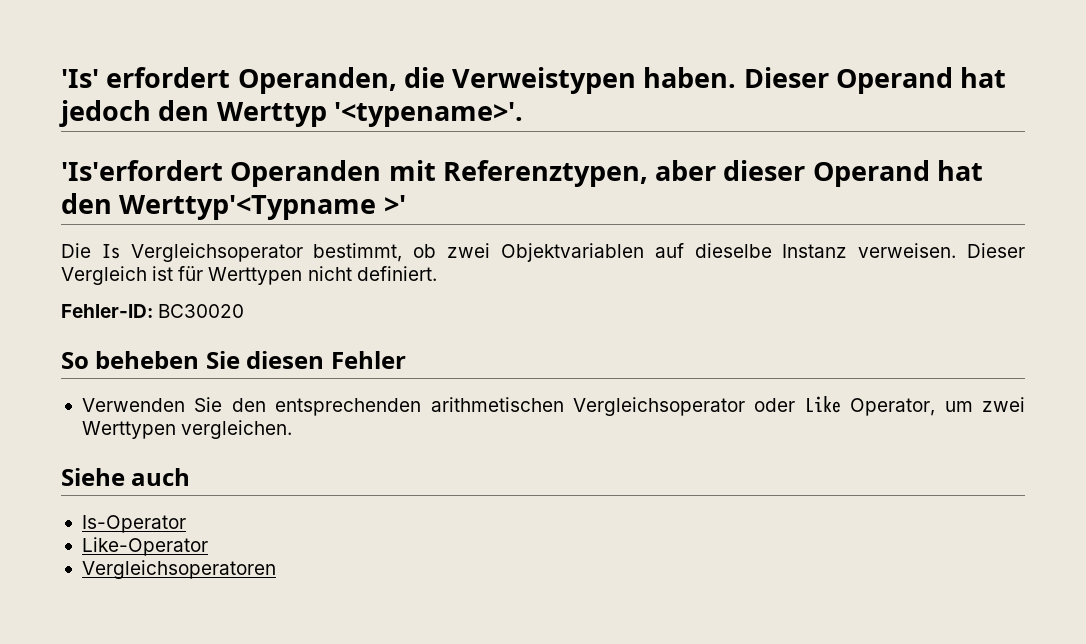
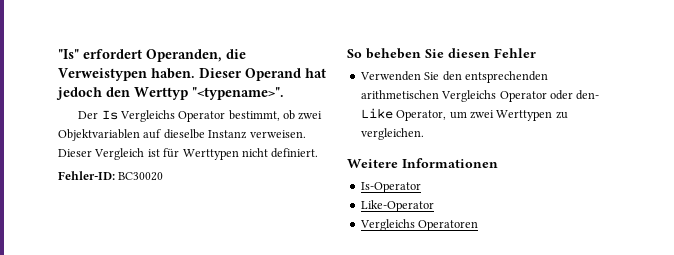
[61,69,99,88] 'Is' -> [58,49,79,59] "Is"
[333,102,523,127] [61,160,984,187] [61,193,406,220] [61,243,303,262] '<typename>'. // 'Is'erfordert Operanden mit Referenztypen, aber dieser Operand hat den Werttyp'<Typname >' // Die Is Vergleichsoperator -> [192,87,284,100] [78,110,226,122] "<typename>". // Der Is Vergleichs Operator
[572,397,796,416] Vergleichsoperator oder -> [441,90,600,102] Vergleichs Operator oder den-
(176, 430) none -> [555,111,568,119] zu
[61,468,191,486] Siehe auch -> [347,158,498,168] Weitere Informationen
[81,560,276,579] Vergleichsoperatoren -> [359,219,479,231] Vergleichs Operatoren

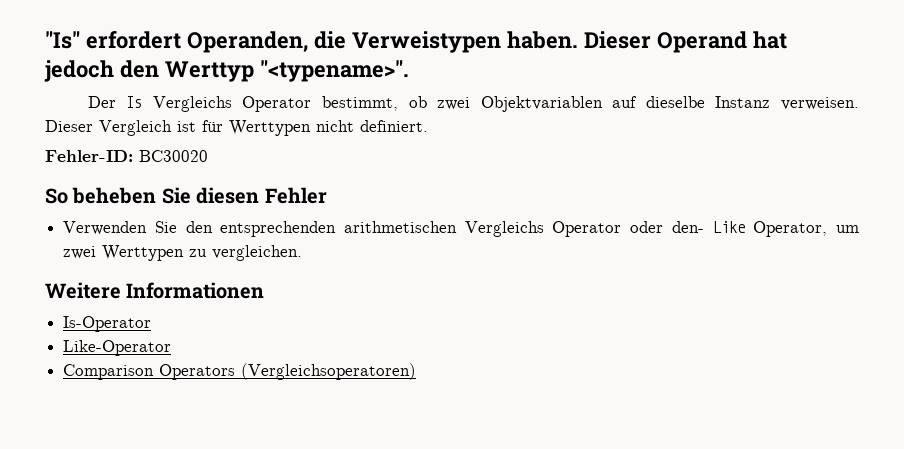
[359,219,479,231] Vergleichs Operatoren -> [63,363,417,380] Comparison Operators (Vergleichsoperatoren)

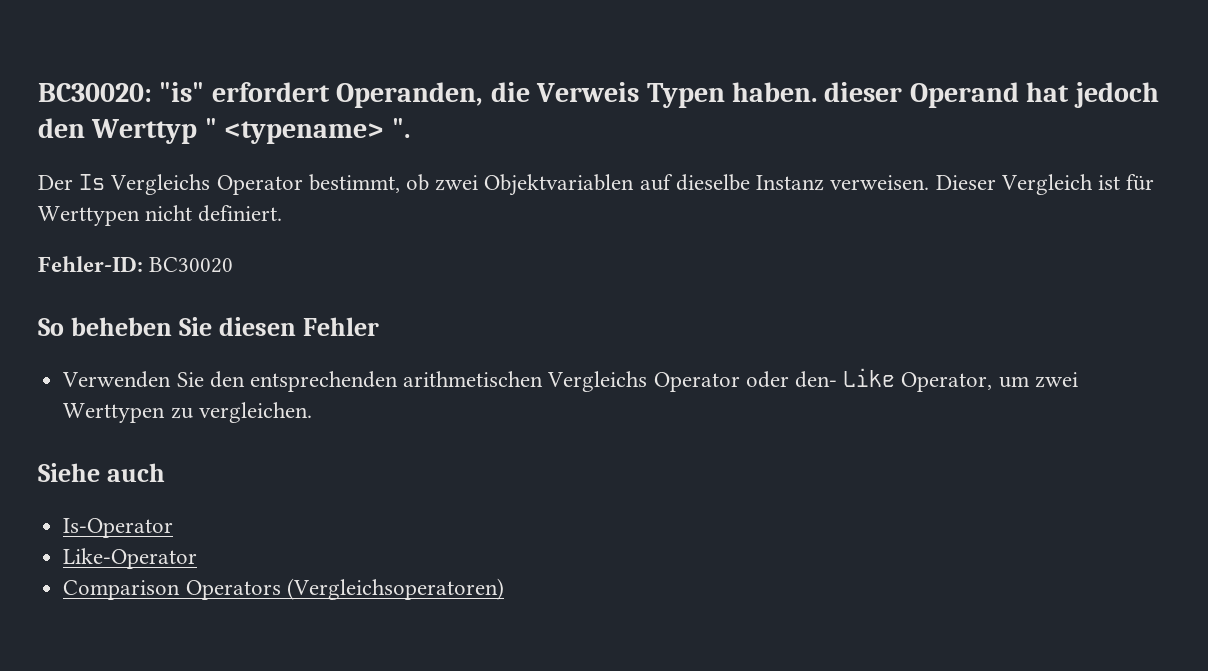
[45,31,80,49] "Is" -> [38,82,205,102] BC30020: "is"
[351,31,651,53] Verweistypen haben. Dieser -> [536,82,903,108] Verweis Typen haben. dieser
[259,60,409,82] "<typename>". -> [204,118,410,144] " <typename> ".
[45,282,265,299] Weitere Informationen -> [38,463,165,482] Siehe auch

